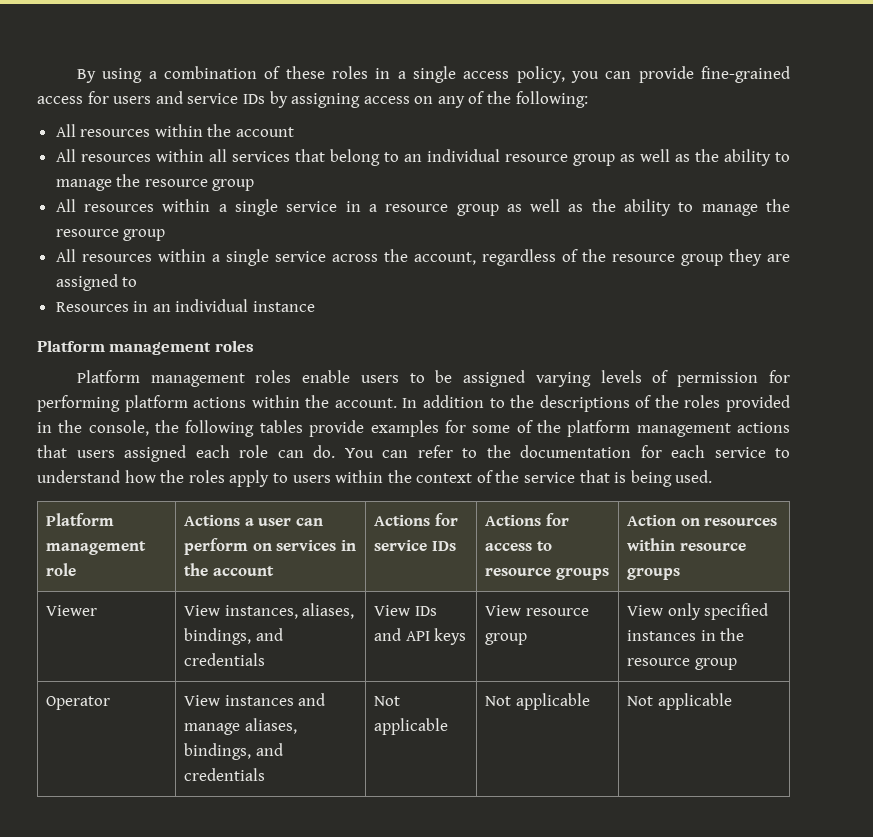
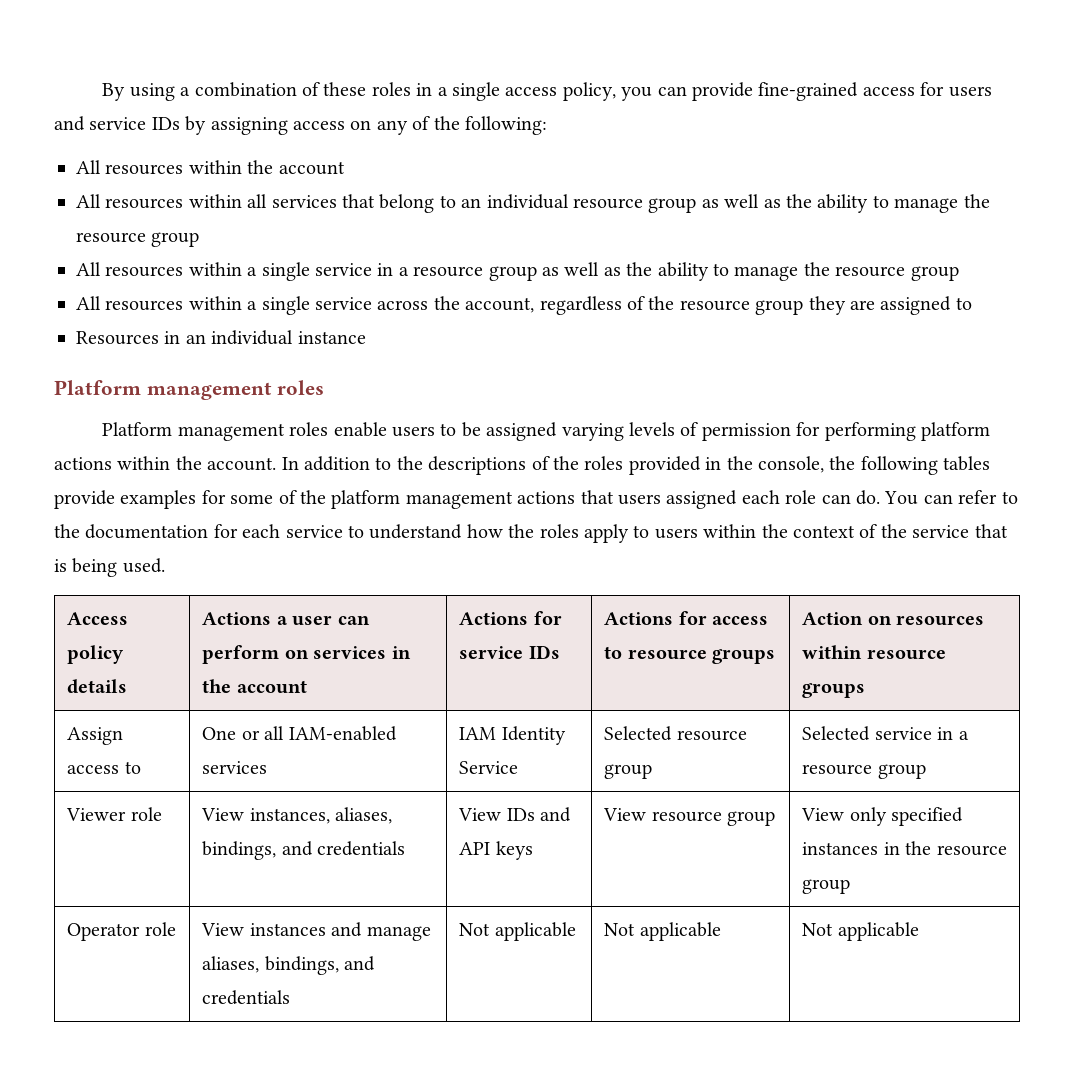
[46,513,115,526] [46,541,147,555] [46,563,77,576] Platform management role -> [67,612,129,625] [67,645,125,664] [67,679,128,694] Access policy details
(681, 574) none -> [67,727,124,745] [67,761,141,774] [202,726,397,741] [202,761,268,774] [459,726,566,745] [459,761,519,774] [604,726,747,741] [604,764,653,779] [802,726,969,741] [802,764,926,779] // Assign access to | One or all IAM-enabled services | IAM Identity Service | Selected resource group | Selected service in a resource group
(98, 610) none -> [130,807,162,821] role
(111, 703) none -> [144,922,176,936] role

